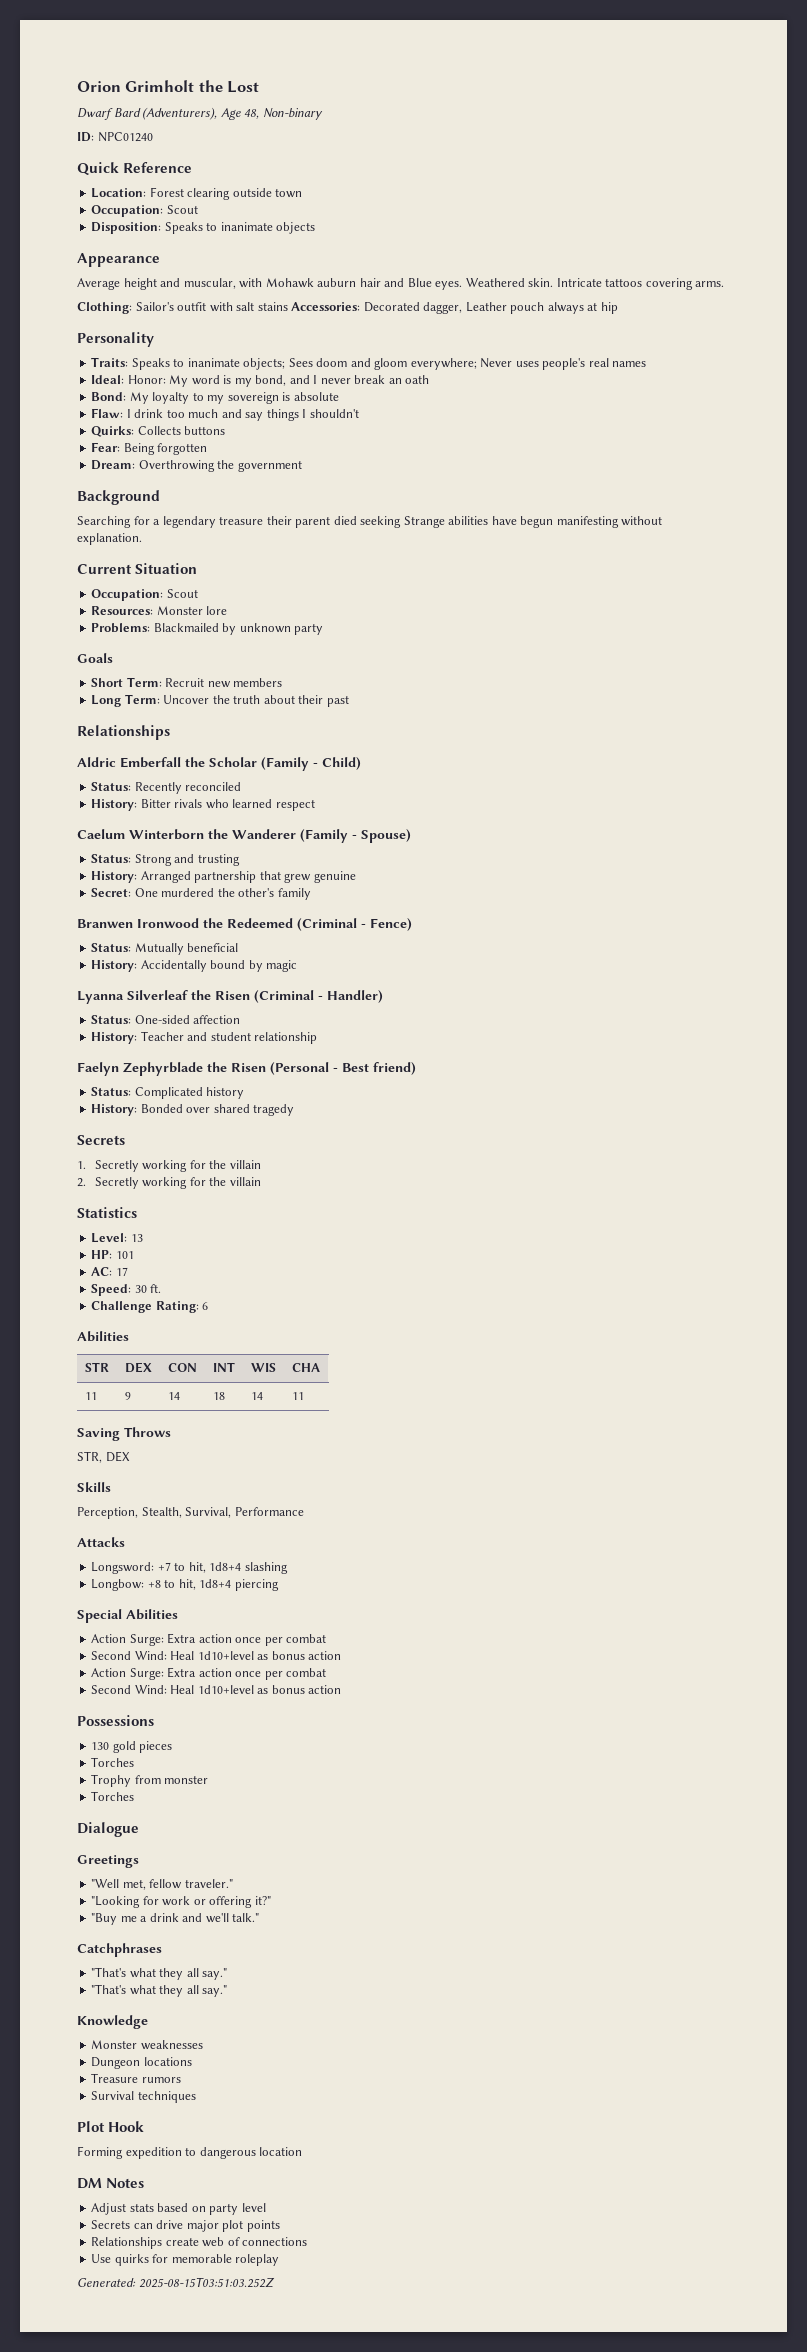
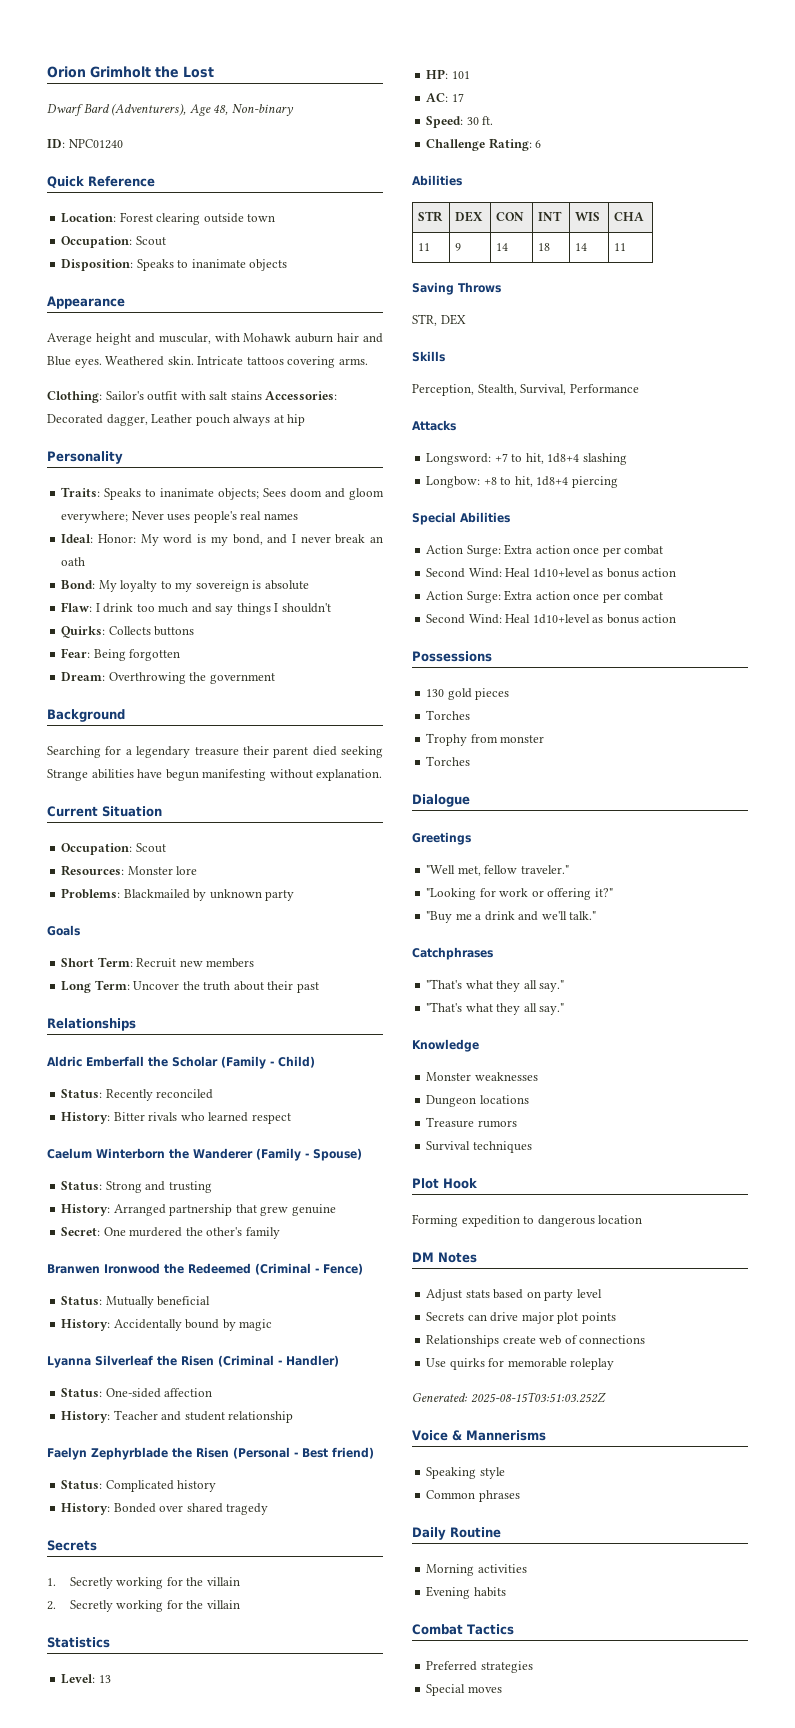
(275, 2282) none -> [412,1430,546,1441] [426,1467,505,1479] [426,1490,520,1502] [412,1527,501,1540] [426,1564,527,1576] [426,1586,506,1599] [412,1624,514,1635] [426,1661,533,1673] [426,1684,502,1696] // Voice & Mannerisms // Speaking style // Common phrases // Daily Routine // Morning activities // Evening habits // Combat Tactics // Preferred strategies // Special moves

